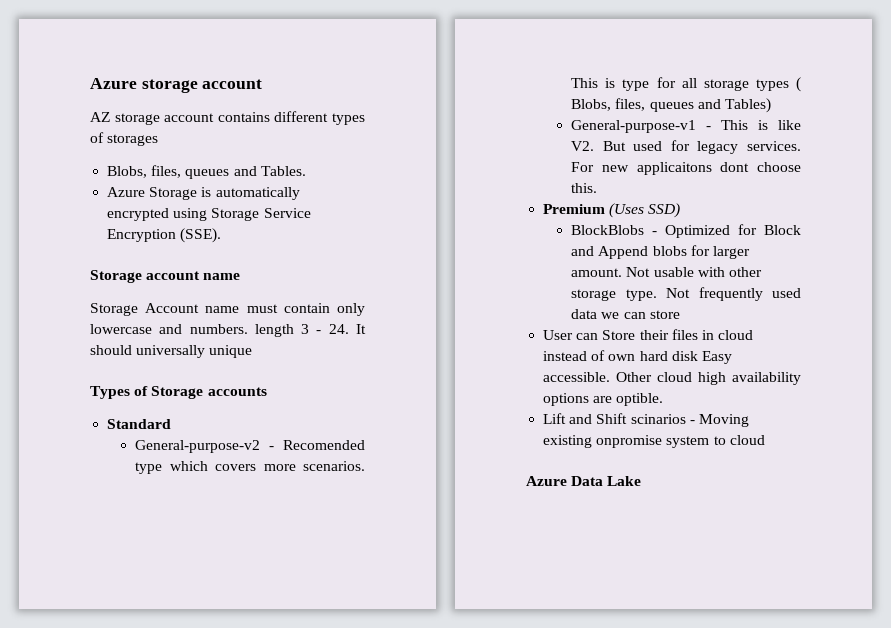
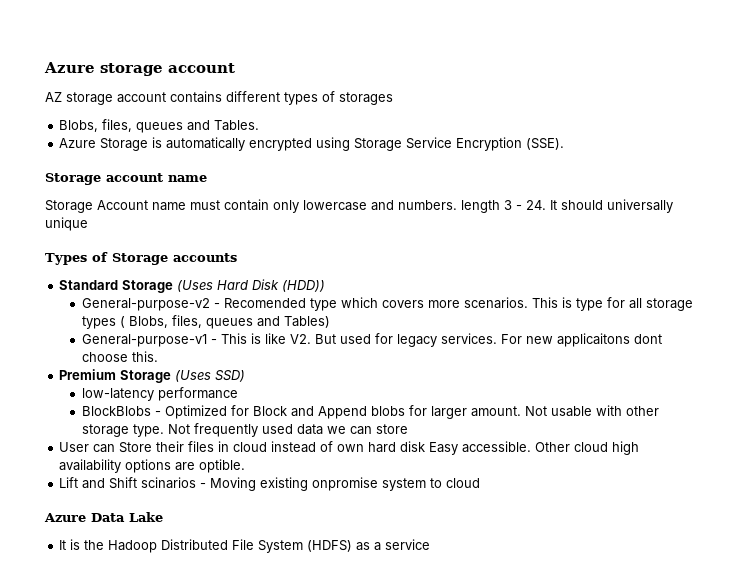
(172, 424) none -> [122,279,326,293] Storage (Uses Hard Disk (HDD))
(606, 209) none -> [120,370,172,383] Storage
(681, 210) none -> [82,387,239,401] // low-latency performance
(642, 481) none -> [59,539,431,553] // It is the Hadoop Distributed File System (HDFS) as a service

